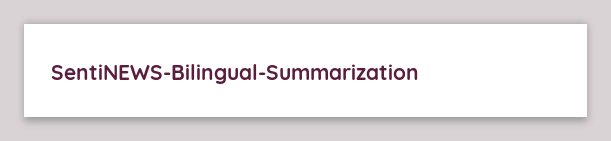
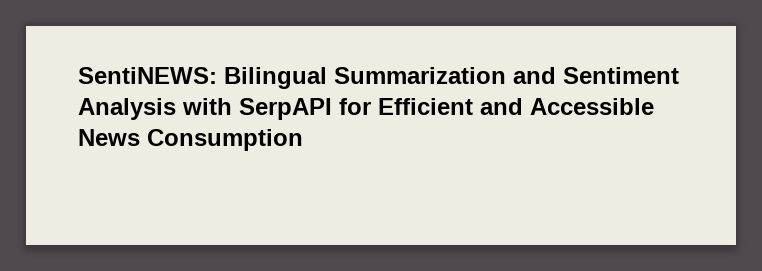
[51,64,419,84] SentiNEWS-Bilingual-Summarization -> [78,67,679,89] [78,98,654,120] [78,129,303,151] SentiNEWS: Bilingual Summarization and Sentiment Analysis with SerpAPI for Efficient and Accessible News Consumption

